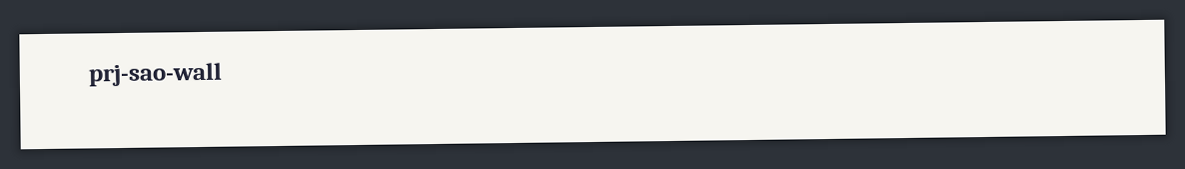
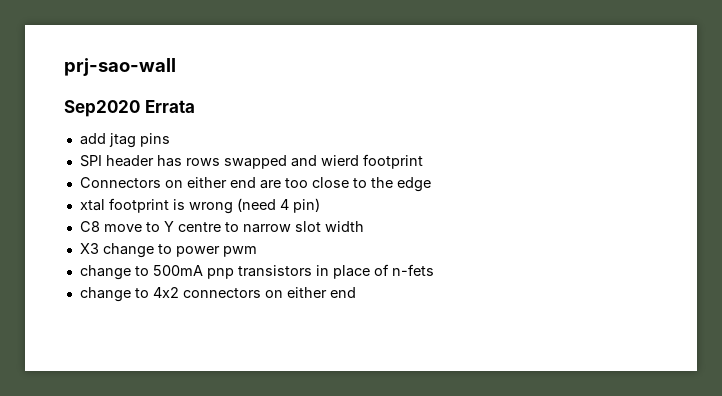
(222, 74) none -> [64,100,195,117] [79,133,170,148] [79,154,423,169] [79,177,431,192] [79,198,320,214] [79,221,364,233] [79,243,257,258] [79,264,434,280] [79,287,356,302] // Sep2020 Errata // add jtag pins // SPI header has rows swapped and wierd footprint // Connectors on either end are too close to the edge // xtal footprint is wrong (need 4 pin) // C8 move to Y centre to narrow slot width // X3 change to power pwm // change to 500mA pnp transistors in place of n-fets // change to 4x2 connectors on either end

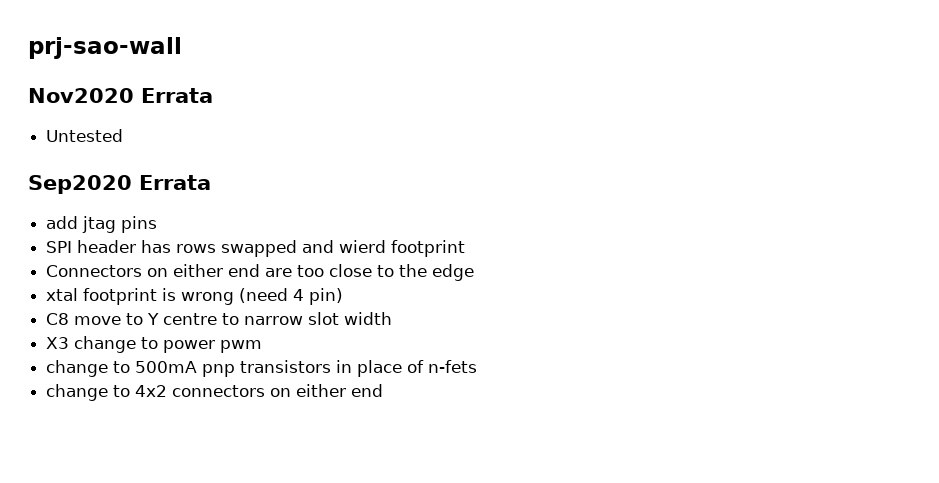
(176, 67) none -> [28,88,213,103] [46,129,124,142] // Nov2020 Errata // Untested

